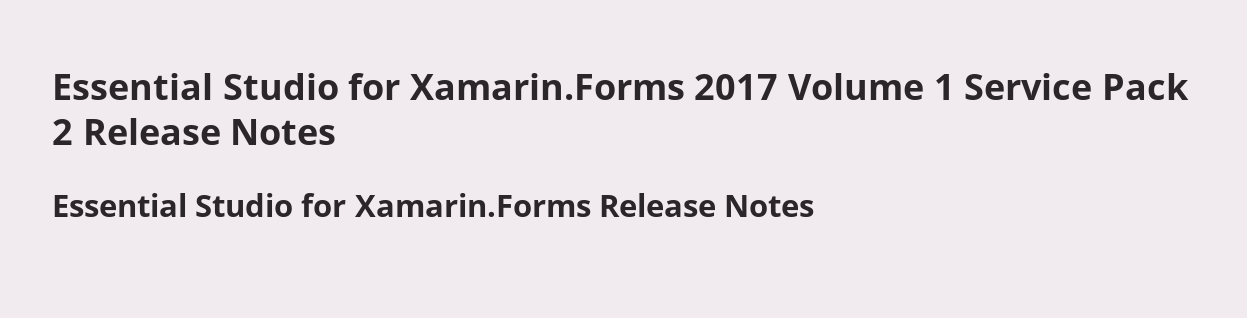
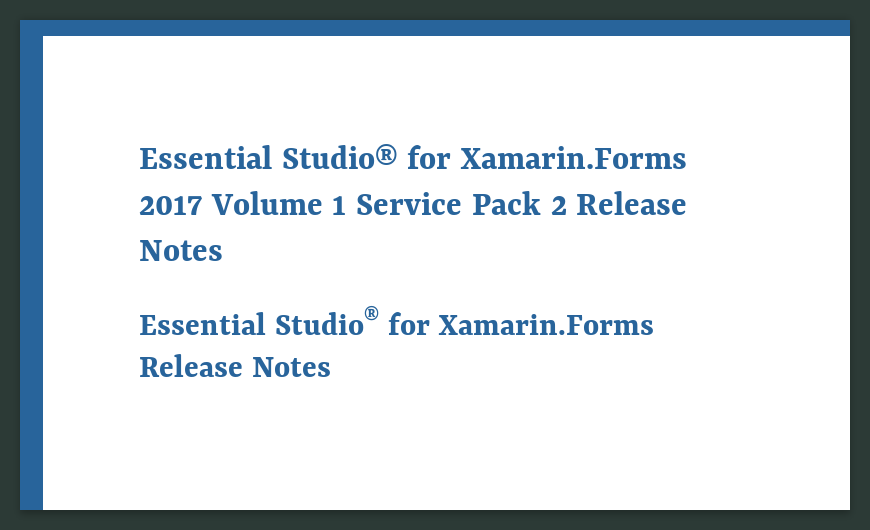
[52,73,339,100] Essential Studio -> [139,144,398,169] Essential Studio®
[195,193,294,217] Studio -> [275,305,380,335] Studio®

